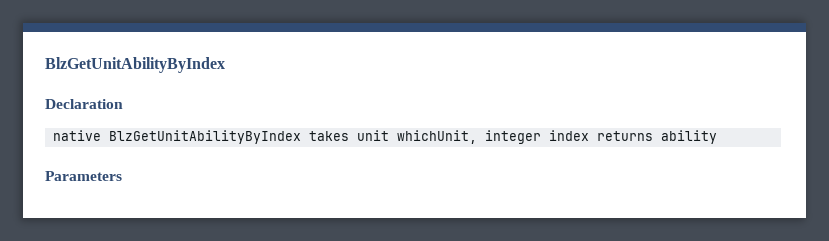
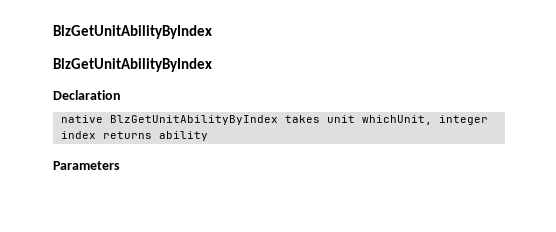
[45,57,225,73] BlzGetUnitAbilityByIndex -> [53,25,212,39] [53,58,212,72] BlzGetUnitAbilityByIndex // BlzGetUnitAbilityByIndex

